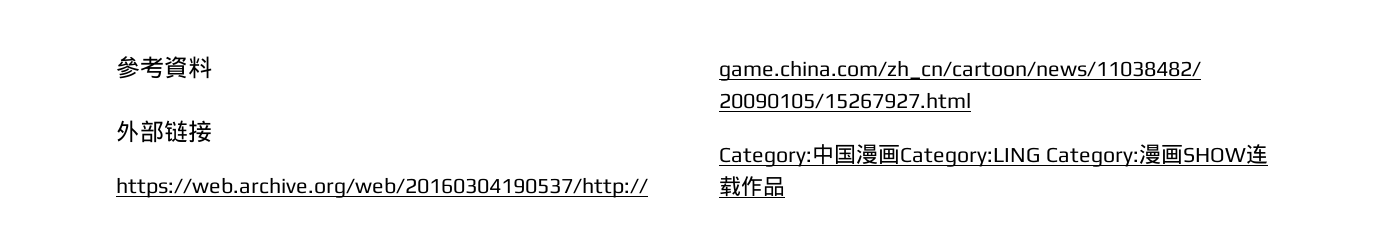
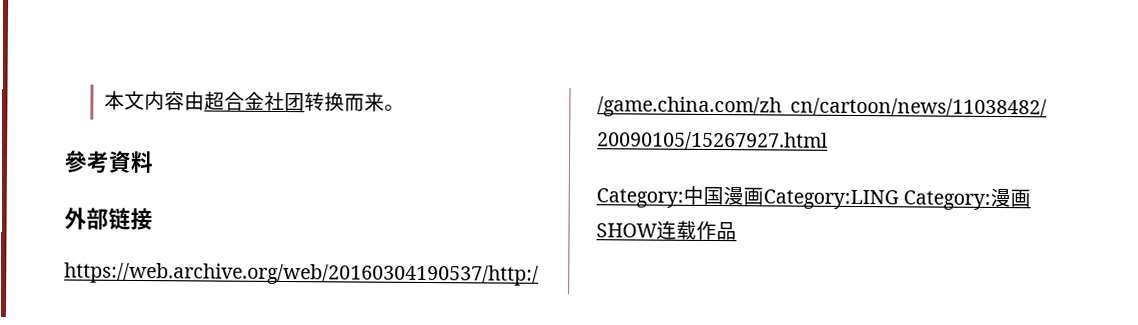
(116, 67) none -> [103,90,405,112] 本文内容由超合金社团转换而来。 //

